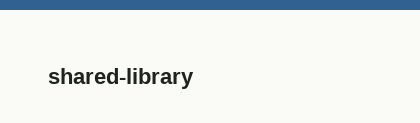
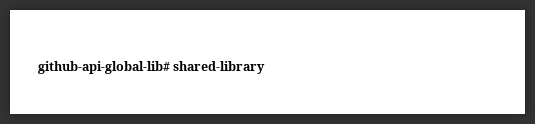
(48, 78) none -> [38,61,170,74] github-api-global-lib#

